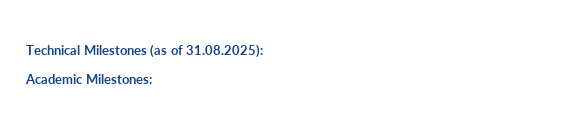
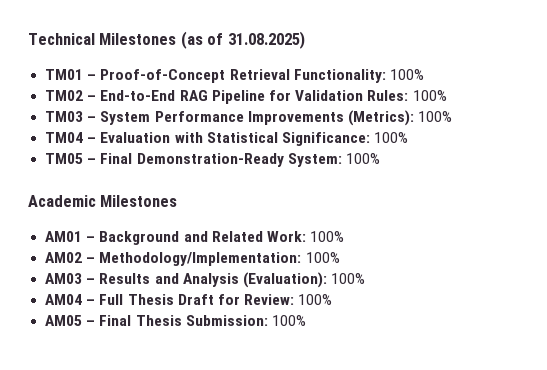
[186,44,264,58] [25,74,152,84] 31.08.2025): // Academic Milestones: -> [227,31,305,49] [45,69,424,83] [45,90,447,104] [45,110,453,126] [45,132,409,146] [45,153,380,167] [28,195,178,207] [45,231,345,245] [45,252,340,266] [45,272,366,288] [45,294,333,305] [45,315,306,326] 31.08.2025) // TM01 – Proof-of-Concept Retrieval Functionality: 100% // TM02 – End-to-End RAG Pipeline for Validation Rules: 100% // TM03 – System Performance Improvements (Metrics): 100% // TM04 – Evaluation with Statistical Significance: 100% // TM05 – Final Demonstration-Ready System: 100% // Academic Milestones // AM01 – Background and Related Work: 100% // AM02 – Methodology/Implementation: 100% // AM03 – Results and Analysis (Evaluation): 100% // AM04 – Full Thesis Draft for Review: 100% // AM05 – Final Thesis Submission: 100%

